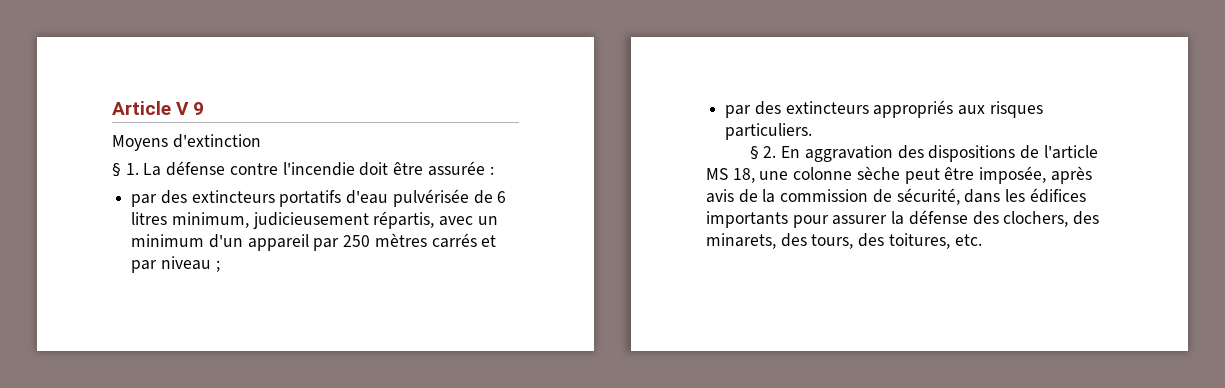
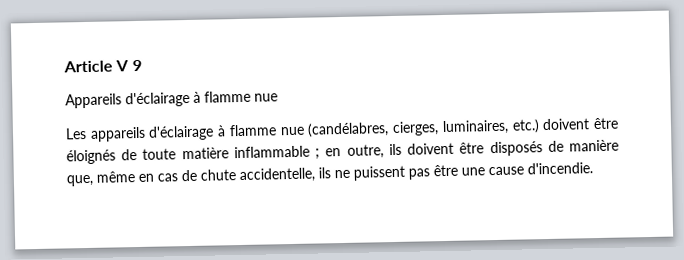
[112,134,261,151] [112,161,494,177] [131,189,507,207] [131,211,498,229] [131,233,497,251] [131,256,220,273] [725,100,1043,118] [725,123,813,140] [749,145,1098,162] [706,166,1092,184] [706,188,1086,205] [706,210,1100,228] [706,233,982,249] Moyens d'extinction // § 1. La défense contre l'incendie doit être assurée : // par des extincteurs portatifs d'eau pulvérisée de 6 litres minimum, judicieusement répartis, avec un minimum d'un appareil par 250 mètres carrés et par niveau ; // par des extincteurs appropriés aux risques particuliers. // § 2. En aggravation des dispositions de l'article MS 18, une colonne sèche peut être imposée, après avis de la commission de sécurité, dans les édifices importants pour assurer la défense des clochers, des minarets, des tours, des toitures, etc. -> [65,90,278,109] [65,117,619,142] [66,139,619,165] [66,162,593,187] Appareils d'éclairage à flamme nue // Les appareils d'éclairage à flamme nue (candélabres, cierges, luminaires, etc.) doivent être éloignés de toute matière inflammable ; en outre, ils doivent être disposés de manière que, même en cas de chute accidentelle, ils ne puissent pas être une cause d'incendie.

